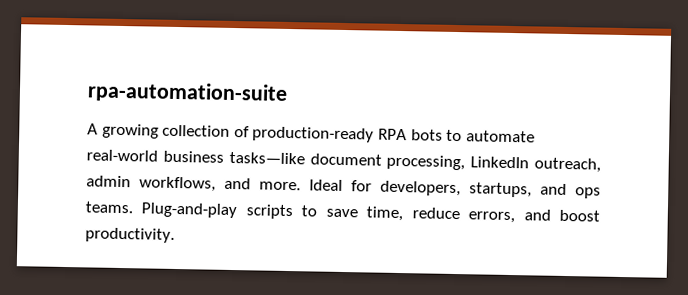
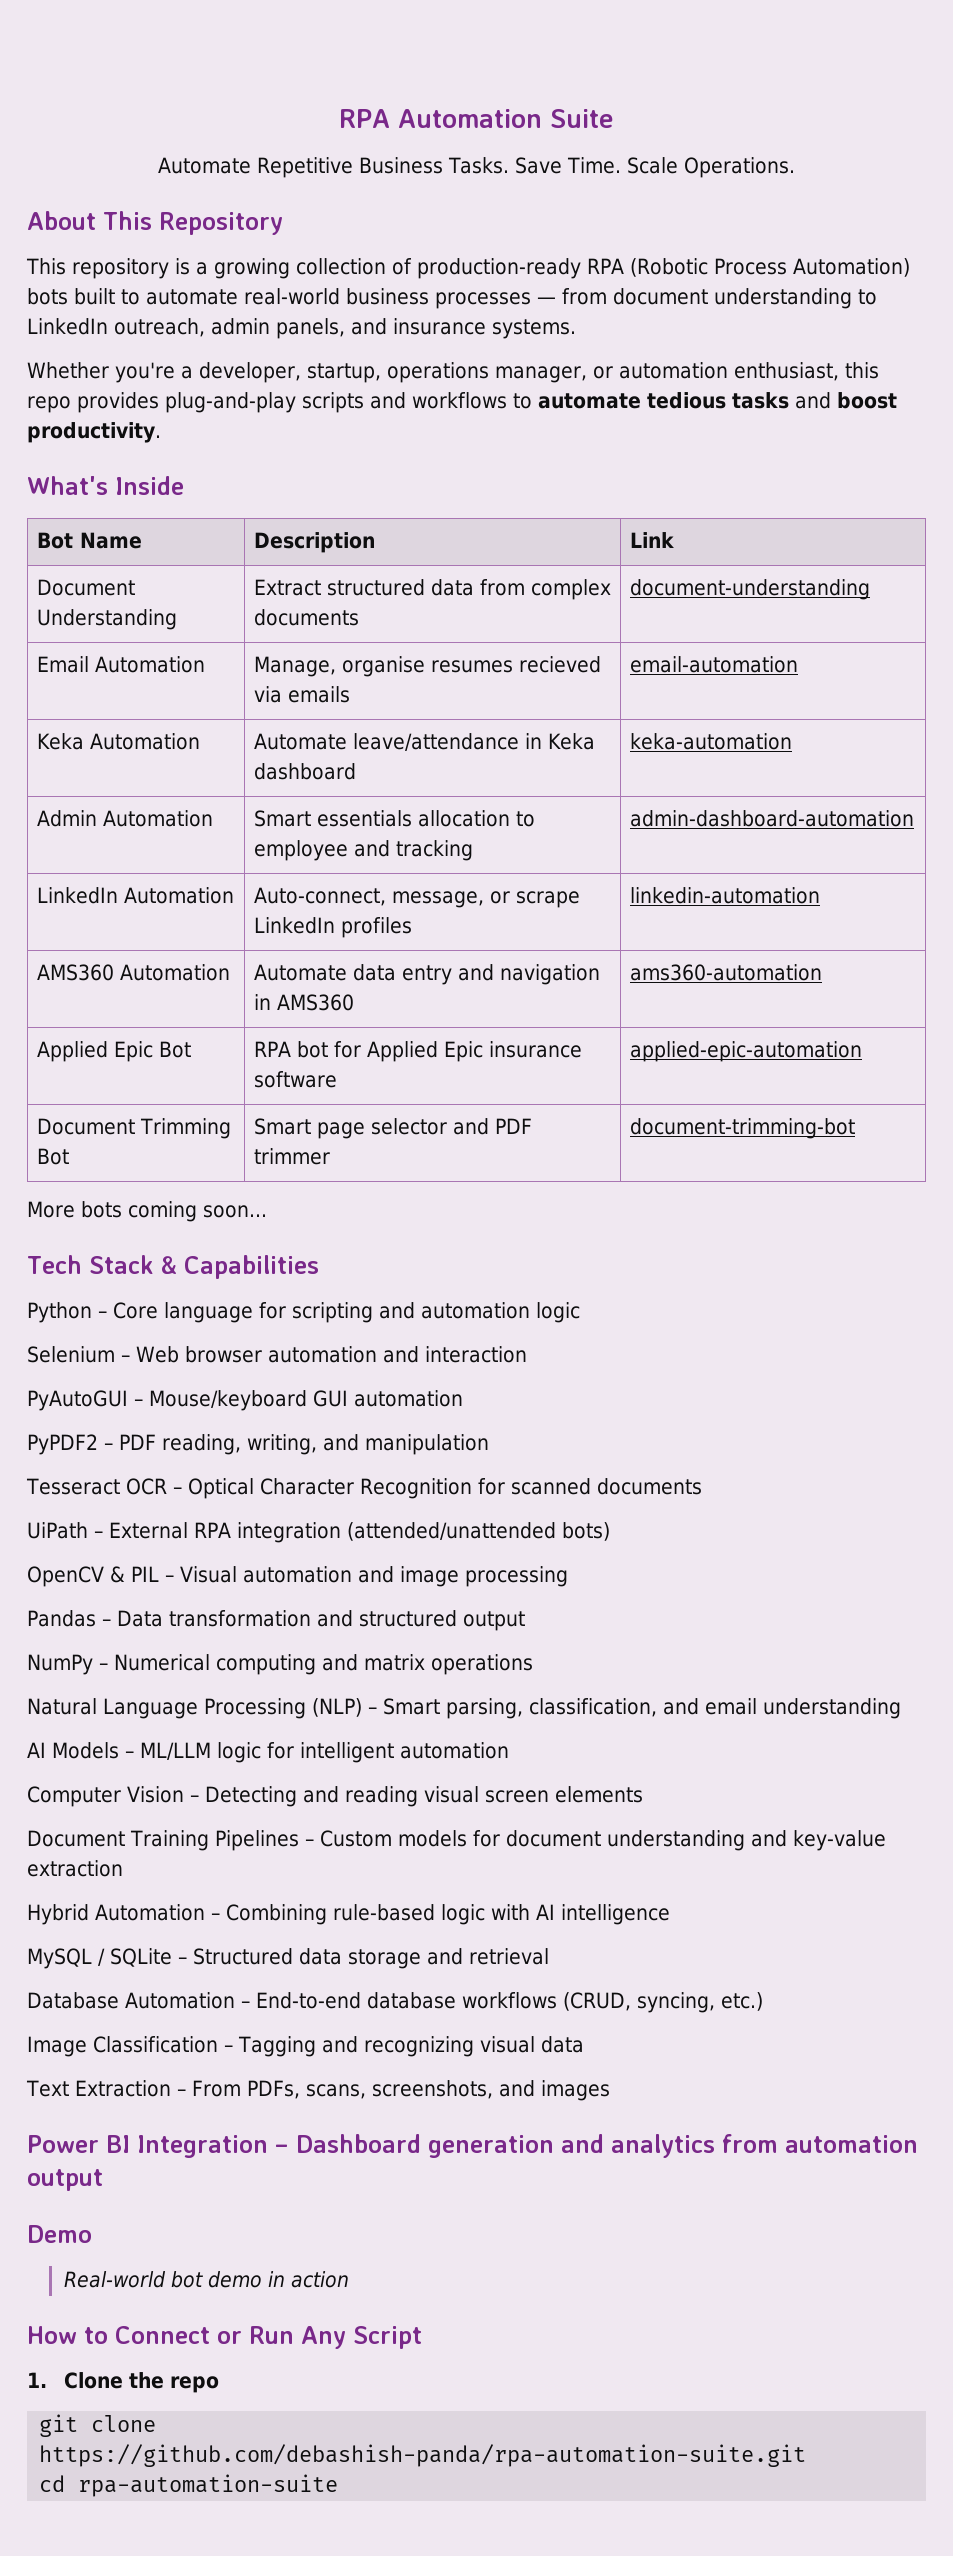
[87,81,288,104] [87,123,98,135] rpa-automation-suite // A -> [339,109,614,128] [157,157,796,178] [27,211,283,235] [26,258,208,279] RPA Automation Suite // Automate Repetitive Business Tasks. Save Time. Scale Operations. // About This Repository // This repository is a
[410,129,535,143] [86,149,601,173] [86,175,601,199] [85,201,601,224] [85,227,175,243] bots to automate real-world business tasks—like document processing, LinkedIn outreach, admin workflows, and more. Ideal for developers, startups, and ops teams. Plug-and-play scripts to save time, reduce errors, and boost productivity. -> [629,258,910,277] [27,288,877,309] [27,318,576,339] [27,362,879,383] [27,392,897,413] [27,422,161,443] [27,476,184,495] [36,532,142,549] [253,532,375,553] [629,532,674,548] [36,579,135,596] [36,609,177,630] [253,579,611,600] [253,609,359,626] [629,579,870,600] [36,656,205,673] [253,656,601,677] [253,686,350,703] [629,656,798,673] [36,733,200,750] [253,733,595,751] [253,763,356,780] [629,733,792,750] [36,810,213,827] [253,810,535,827] [253,840,473,861] [629,810,914,827] [36,887,234,904] [253,887,580,908] [253,917,412,938] [629,887,820,904] [36,964,230,981] [253,964,600,985] [253,994,354,1011] [629,964,822,981] [36,1041,191,1062] [253,1041,582,1062] [253,1071,337,1088] [629,1041,862,1062] [36,1118,231,1139] [36,1148,69,1165] [253,1118,532,1139] [253,1148,330,1165] [629,1118,855,1139] [27,1201,267,1222] [27,1255,319,1279] [27,1302,580,1323] [27,1346,527,1363] [27,1390,463,1411] [27,1434,489,1455] [26,1478,702,1499] [27,1522,610,1543] [27,1566,568,1587] [27,1610,525,1631] [27,1654,533,1675] [27,1698,901,1719] [27,1742,509,1763] [27,1786,643,1807] [27,1830,886,1851] [27,1860,123,1877] [27,1904,670,1925] [27,1948,549,1969] [27,1992,763,2013] [27,2036,584,2057] [26,2080,610,2101] [27,2134,918,2158] [27,2169,103,2191] [27,2225,92,2243] [63,2271,349,2288] [27,2326,422,2349] [27,2372,219,2393] [39,2414,157,2437] [39,2444,807,2467] [39,2474,339,2497] (Robotic Process Automation) bots built to automate real-world business processes — from document understanding to LinkedIn outreach, admin panels, and insurance systems. // Whether you're a developer, startup, operations manager, or automation enthusiast, this repo provides plug-and-play scripts and workflows to automate tedious tasks and boost productivity. // What's Inside // Bot Name | Description | Link // Document Understanding | Extract structured data from complex documents | document-understanding // Email Automation | Manage, organise resumes recieved via emails | email-automation // Keka Automation | Automate leave/attendance in Keka dashboard | keka-automation // Admin Automation | Smart essentials allocation to employee and tracking | admin-dashboard-automation // LinkedIn Automation | Auto-connect, message, or scrape LinkedIn profiles | linkedin-automation // AMS360 Automation | Automate data entry and navigation in AMS360 | ams360-automation // Applied Epic Bot | RPA bot for Applied Epic insurance software | applied-epic-automation // Document Trimming Bot | Smart page selector and PDF trimmer | document-trimming-bot // More bots coming soon... // Tech Stack & Capabilities // Python – Core language for scripting and automation logic // Selenium – Web browser automation and interaction // PyAutoGUI – Mouse/keyboard GUI automation // PyPDF2 – PDF reading, writing, and manipulation // Tesseract OCR – Optical Character Recognition for scanned documents // UiPath – External RPA integration (attended/unattended bots) // OpenCV & PIL – Visual automation and image processing // Pandas – Data transformation and structured output // NumPy – Numerical computing and matrix operations // Natural Language Processing (NLP) – Smart parsing, classification, and email understanding // AI Models – ML/LLM logic for intelligent automation // Computer Vision – Detecting and reading visual screen elements // Document Training Pipelines – Custom models for document understanding and key-value extraction // Hybrid Automation – Combining rule-based logic with AI intelligence // MySQL / SQLite – Structured data storage and retrieval // Database Automation – End-to-end database workflows (CRUD, syncing, etc.) // Image Classification – Tagging and recognizing visual data // Text Extraction – From PDFs, scans, screenshots, and images // Power BI Integration – Dashboard generation and analytics from automation output // Demo // Real-world bot demo in action // How to Connect or Run Any Script // 1. Clone the repo // git clone https://github.com/debashish-panda/rpa-automation-suite.git // cd rpa-automation-suite

